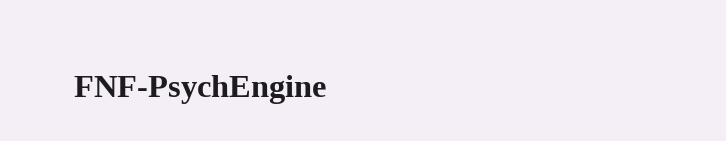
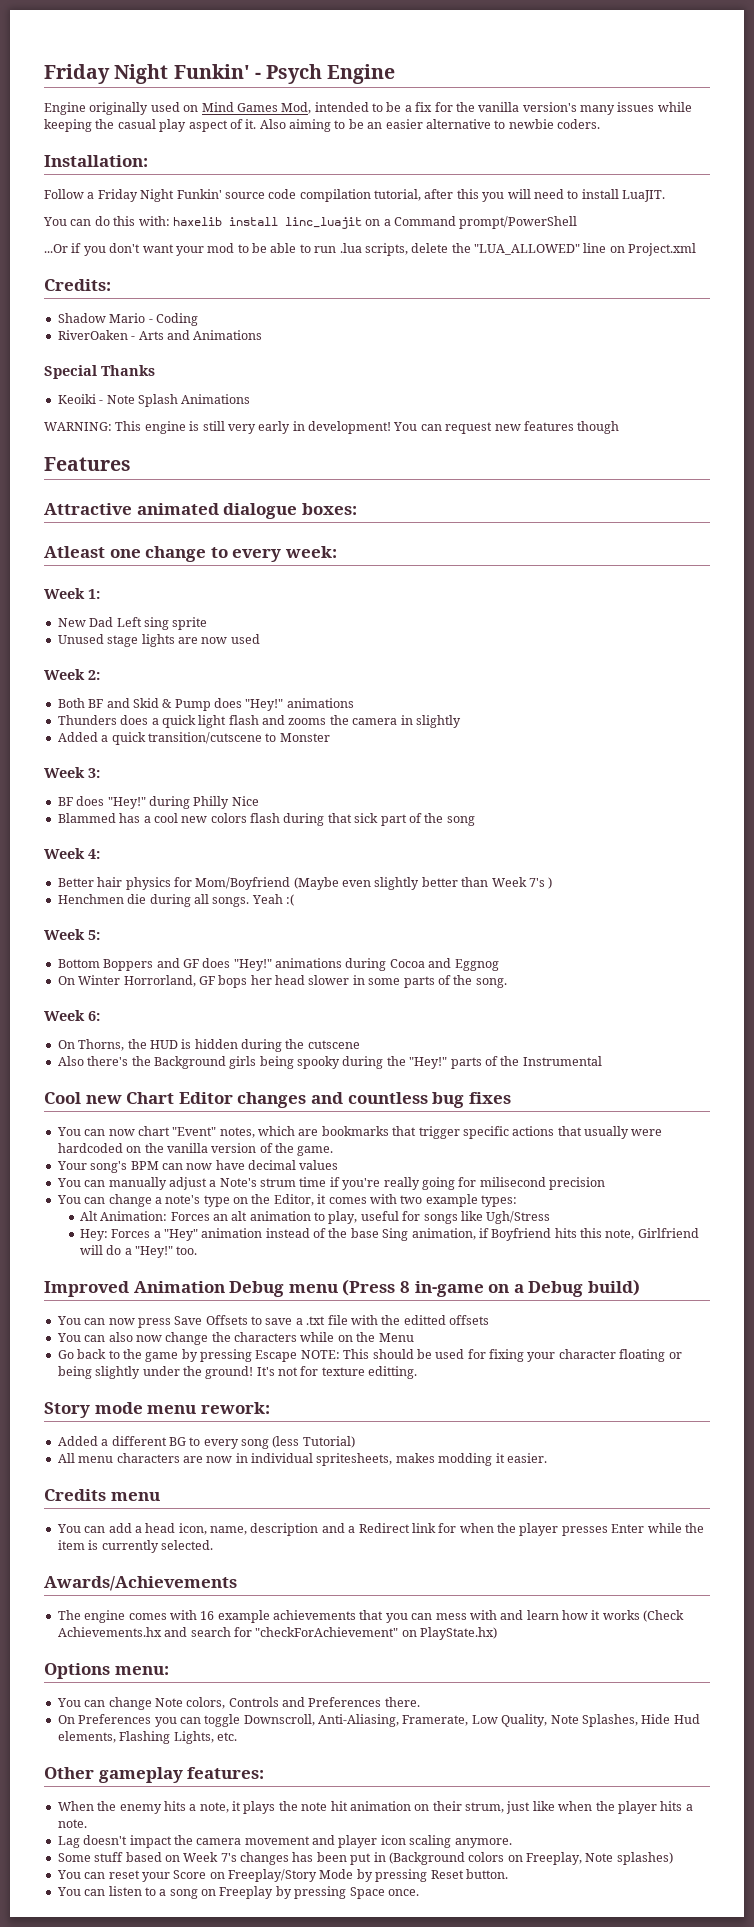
[74,75,326,104] FNF-PsychEngine -> [44,64,396,84] [44,102,692,115] [44,119,600,132] [44,155,148,167] [44,189,665,202] [43,216,578,229] [44,243,697,256] [44,279,111,291] [57,313,198,326] [57,330,263,340] [44,365,155,379] [57,394,251,407] [44,421,620,434] [44,457,131,471] [44,503,357,519] [44,546,337,562] [44,588,100,599] [57,617,208,630] [57,634,260,647] [44,669,100,680] [57,698,354,711] [57,715,461,728] [57,732,330,745] [44,767,100,778] [57,796,259,809] [57,813,475,826] [44,848,100,859] [57,877,553,890] [57,894,294,907] [44,929,100,940] [57,958,499,971] [57,975,507,988] [44,1010,100,1021] [57,1039,360,1052] [57,1056,602,1069] [44,1092,511,1108] [56,1126,663,1139] [57,1143,334,1156] [56,1160,339,1173] [56,1177,605,1190] [56,1194,517,1207] [79,1211,551,1224] [79,1228,699,1241] [79,1245,198,1258] [44,1279,640,1297] [56,1315,489,1328] [56,1332,414,1345] [57,1349,682,1362] [57,1366,418,1379] [44,1402,270,1418] [57,1436,355,1449] [57,1453,547,1466] [44,1489,160,1501] [56,1523,704,1536] [57,1540,213,1553] [44,1576,237,1591] [57,1610,685,1623] [57,1627,497,1640] [44,1663,169,1679] [56,1697,420,1710] [57,1714,700,1727] [57,1731,237,1744] [44,1767,265,1783] [57,1801,693,1814] [57,1819,87,1828] [57,1835,512,1848] [57,1852,673,1865] [56,1869,508,1882] [56,1886,419,1899] Friday Night Funkin' - Psych Engine // Engine originally used on Mind Games Mod, intended to be a fix for the vanilla version's many issues while keeping the casual play aspect of it. Also aiming to be an easier alternative to newbie coders. // Installation: // Follow a Friday Night Funkin' source code compilation tutorial, after this you will need to install LuaJIT. // You can do this with: haxelib install linc_luajit on a Command prompt/PowerShell // ...Or if you don't want your mod to be able to run .lua scripts, delete the "LUA_ALLOWED" line on Project.xml // Credits: // Shadow Mario - Coding // RiverOaken - Arts and Animations // Special Thanks // Keoiki - Note Splash Animations // WARNING: This engine is still very early in development! You can request new features though // Features // Attractive animated dialogue boxes: // Atleast one change to every week: // Week 1: // New Dad Left sing sprite // Unused stage lights are now used // Week 2: // Both BF and Skid & Pump does "Hey!" animations // Thunders does a quick light flash and zooms the camera in slightly // Added a quick transition/cutscene to Monster // Week 3: // BF does "Hey!" during Philly Nice // Blammed has a cool new colors flash during that sick part of the song // Week 4: // Better hair physics for Mom/Boyfriend (Maybe even slightly better than Week 7's ) // Henchmen die during all songs. Yeah :( // Week 5: // Bottom Boppers and GF does "Hey!" animations during Cocoa and Eggnog // On Winter Horrorland, GF bops her head slower in some parts of the song. // Week 6: // On Thorns, the HUD is hidden during the cutscene // Also there's the Background girls being spooky during the "Hey!" parts of the Instrumental // Cool new Chart Editor changes and countless bug fixes // You can now chart "Event" notes, which are bookmarks that trigger specific actions that usually were hardcoded on the vanilla version of the game. // Your song's BPM can now have decimal values // You can manually adjust a Note's strum time if you're really going for milisecond precision // You can change a note's type on the Editor, it comes with two example types: // Alt Animation: Forces an alt animation to play, useful for songs like Ugh/Stress // Hey: Forces a "Hey" animation instead of the base Sing animation, if Boyfriend hits this note, Girlfriend will do a "Hey!" too. // Improved Animation Debug menu (Press 8 in-game on a Debug build) // You can now press Save Offsets to save a .txt file with the editted offsets // You can also now change the characters while on the Menu // Go back to the game by pressing Escape NOTE: This should be used for fixing your character floating or being slightly under the ground! It's not for texture editting. // Story mode menu rework: // Added a different BG to every song (less Tutorial) // All menu characters are now in individual spritesheets, makes modding it easier. // Credits menu // You can add a head icon, name, description and a Redirect link for when the player presses Enter while the item is currently selected. // Awards/Achievements // The engine comes with 16 example achievements that you can mess with and learn how it works (Check Achievements.hx and search for "checkForAchievement" on PlayState.hx) // Options menu: // You can change Note colors, Controls and Preferences there. // On Preferences you can toggle Downscroll, Anti-Aliasing, Framerate, Low Quality, Note Splashes, Hide Hud elements, Flashing Lights, etc. // Other gameplay features: // When the enemy hits a note, it plays the note hit animation on their strum, just like when the player hits a note. // Lag doesn't impact the camera movement and player icon scaling anymore. // Some stuff based on Week 7's changes has been put in (Background colors on Freeplay, Note splashes) // You can reset your Score on Freeplay/Story Mode by pressing Reset button. // You can listen to a song on Freeplay by pressing Space once.

